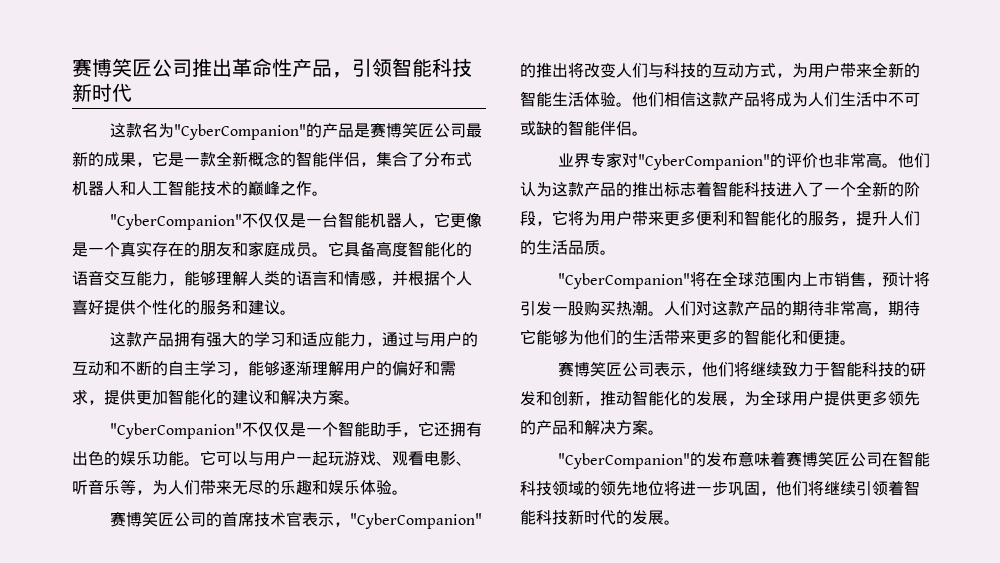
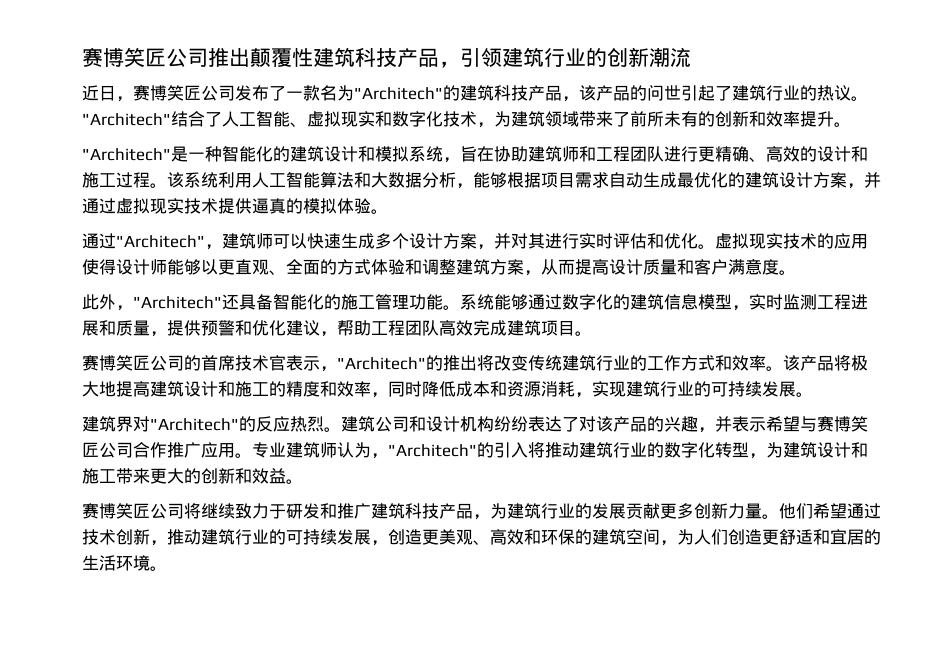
[232,58,472,78] [72,83,132,102] [110,122,483,140] [72,151,472,167] [72,180,328,196] [110,212,483,230] [72,241,472,257] [72,270,472,286] [72,299,296,315] [110,331,479,347] [72,360,456,376] [72,389,360,405] [110,421,483,439] [72,450,472,466] [72,479,392,495] 革命性产品，引领智能科技新时代 // 这款名为"CyberCompanion"的产品是赛博笑匠公司最新的成果，它是一款全新概念的智能伴侣，集合了分布式机器人和人工智能技术的巅峰之作。 // "CyberCompanion"不仅仅是一台智能机器人，它更像是一个真实存在的朋友和家庭成员。它具备高度智能化的语音交互能力，能够理解人类的语言和情感，并根据个人喜好提供个性化的服务和建议。 // 这款产品拥有强大的学习和适应能力，通过与用户的互动和不断的自主学习，能够逐渐理解用户的偏好和需求，提供更加智能化的建议和解决方案。 // "CyberCompanion"不仅仅是一个智能助手，它还拥有出色的娱乐功能。它可以与用户一起玩游戏、观看电影、听音乐等，为人们带来无尽的乐趣和娱乐体验 -> [250,47,691,68] [82,85,868,102] [82,110,851,128] [82,145,868,163] [82,171,881,189] [82,198,388,214] [82,233,868,250] [82,259,796,276] [82,293,868,311] [82,320,575,337] 颠覆性建筑科技产品，引领建筑行业的创新潮流 // 近日，赛博笑匠公司发布了一款名为"Architech"的建筑科技产品，该产品的问世引起了建筑行业的热议。"Architech"结合了人工智能、虚拟现实和数字化技术，为建筑领域带来了前所未有的创新和效率提升。 // "Architech"是一种智能化的建筑设计和模拟系统，旨在协助建筑师和工程团队进行更精确、高效的设计和施工过程。该系统利用人工智能算法和大数据分析，能够根据项目需求自动生成最优化的建筑设计方案，并通过虚拟现实技术提供逼真的模拟体验。 // 通过"Architech"，建筑师可以快速生成多个设计方案，并对其进行实时评估和优化。虚拟现实技术的应用使得设计师能够以更直观、全面的方式体验和调整建筑方案，从而提高设计质量和客户满意度。 // 此外，"Architech"还具备智能化的施工管理功能。系统能够通过数字化的建筑信息模型，实时监测工程进展和质量，提供预警和优化建议，帮助工程团队高效完成建筑项目
[350,513,483,529] "CyberCompanion" -> [337,357,426,370] "Architech"
[616,62,920,78] [520,91,920,107] [520,120,648,136] [558,152,931,170] [520,181,920,197] [520,210,920,226] [520,240,616,255] [558,271,931,289] [520,300,920,316] [520,329,856,345] [558,361,735,377] 人们与科技的互动方式，为用户带来全新的智能生活体验。他们相信这款产品将成为人们生活中不可或缺的智能伴侣。 // 业界专家对"CyberCompanion"的评价也非常高。他们认为这款产品的推出标志着智能科技进入了一个全新的阶段，它将为用户带来更多便利和智能化的服务，提升人们的生活品质。 // "CyberCompanion"将在全球范围内上市销售，预计将引发一股购买热潮。人们对这款产品的期待非常高，期待它能够为他们的生活带来更多的智能化和便捷。 // 赛博笑匠公司表示，他们 -> [528,355,868,371] [82,381,813,398] [82,416,868,433] [82,442,868,459] [82,468,303,484] [82,503,184,519] 传统建筑行业的工作方式和效率。该产品将极大地提高建筑设计和施工的精度和效率，同时降低成本和资源消耗，实现建筑行业的可持续发展。 // 建筑界对"Architech"的反应热烈。建筑公司和设计机构纷纷表达了对该产品的兴趣，并表示希望与赛博笑匠公司合作推广应用。专业建筑师认为，"Architech"的引入将推动建筑行业的数字化转型，为建筑设计和施工带来更大的创新和效益。 // 赛博笑匠公司
[830,361,927,377] [520,390,920,406] [520,420,664,435] [558,451,931,469] [520,480,920,496] [520,509,664,525] 智能科技的研发和创新，推动智能化的发展，为全球用户提供更多领先的产品和解决方案。 // "CyberCompanion"的发布意味着赛博笑匠公司在智能科技领域的领先地位将进一步巩固，他们将继续引领着智能科技新时代的发展 -> [286,503,881,520] [82,529,881,546] [82,555,150,571] 研发和推广建筑科技产品，为建筑行业的发展贡献更多创新力量。他们希望通过技术创新，推动建筑行业的可持续发展，创造更美观、高效和环保的建筑空间，为人们创造更舒适和宜居的生活环境

